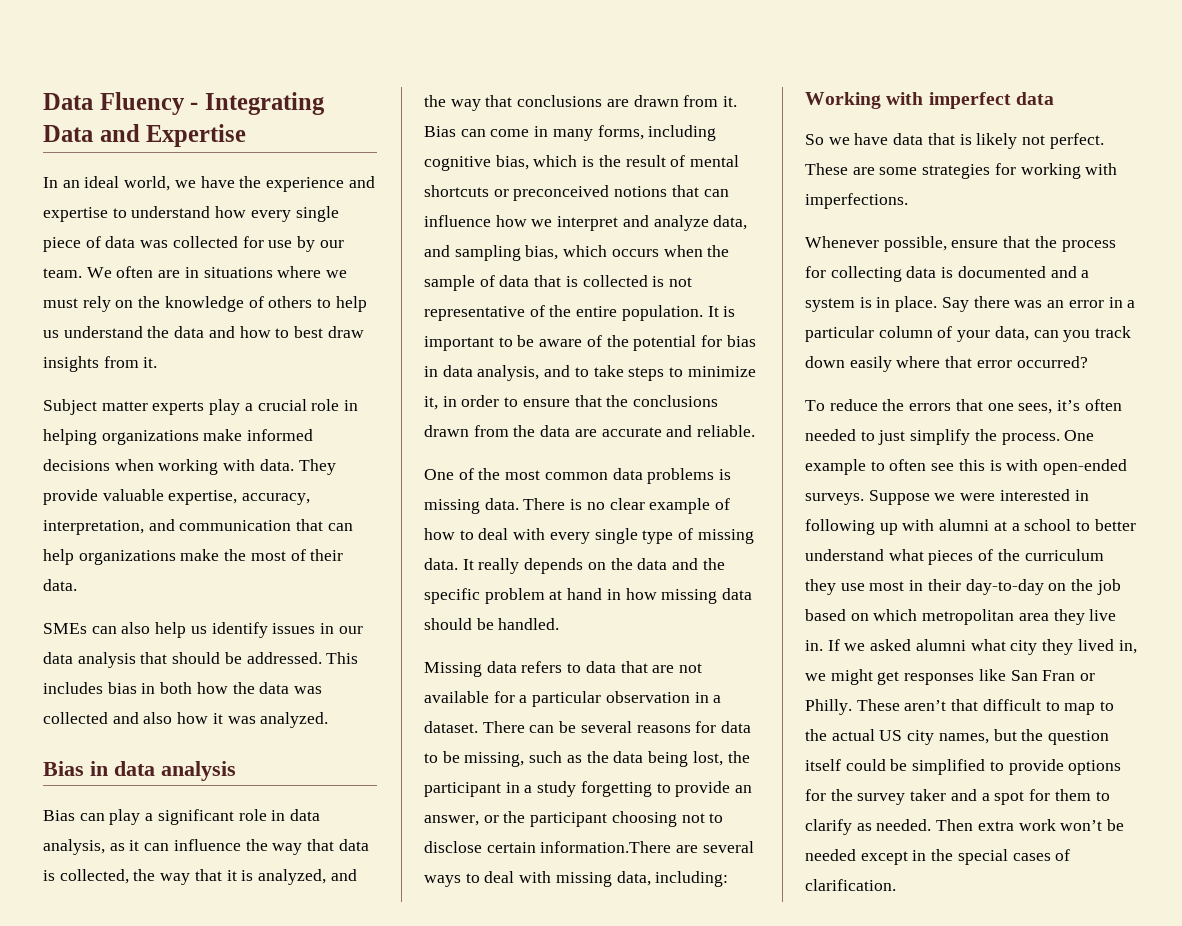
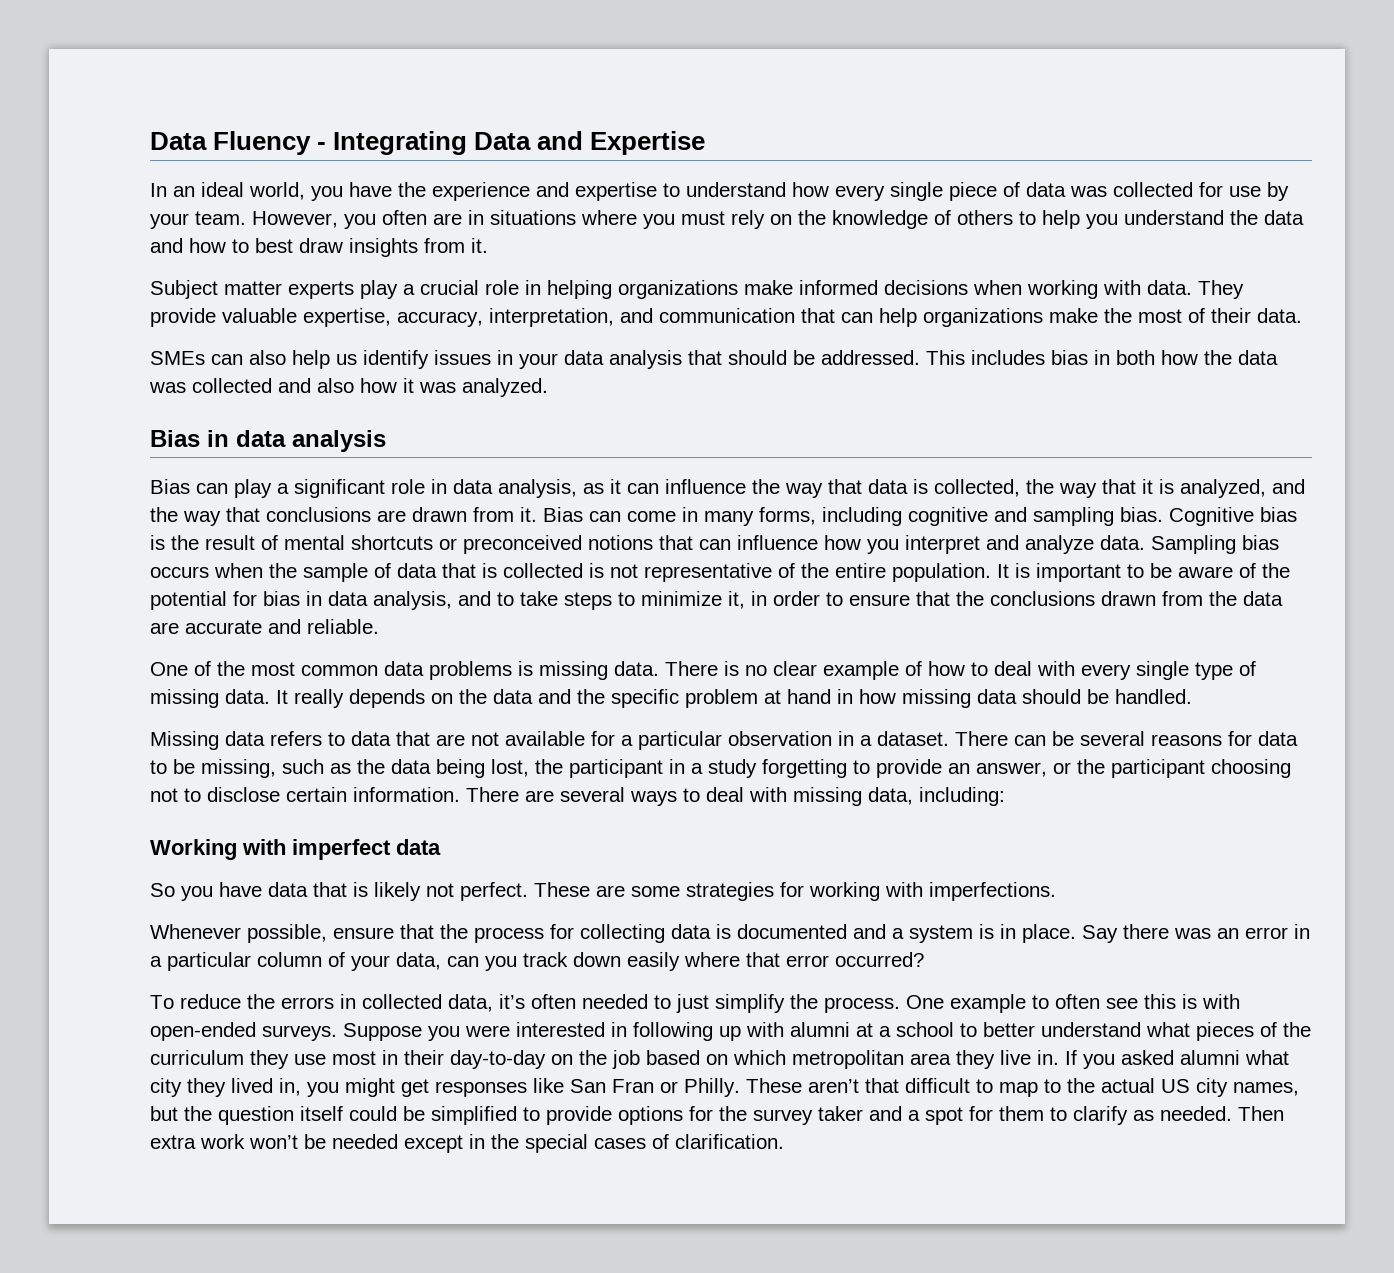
[174,180,196,188] we -> [311,186,343,201] you
[319,240,344,248] [43,267,112,278] our team. We -> [150,211,376,229] your team. However, you
[326,270,348,278] we -> [643,214,675,229] you
[43,330,59,338] us -> [1086,214,1118,229] you
[338,626,363,634] our -> [519,353,558,369] your
[495,155,578,170] bias, which -> [994,507,1297,526] and sampling bias. Cognitive bias
[531,219,553,227] we -> [867,539,899,554] you
[713,215,748,230] [424,245,608,261] data, and sampling bias, which -> [1100,535,1279,554] data. Sampling bias
[540,841,672,853] information.There -> [353,787,519,802] information. There
[828,137,850,145] we -> [181,886,213,901] you
[955,399,1053,414] that one sees, -> [340,994,493,1012] in collected data,
[934,493,956,501] we -> [428,1026,460,1041] you
[844,643,866,651] we -> [1083,1054,1115,1069] you
[805,673,826,681] we -> [307,1082,339,1097] you

